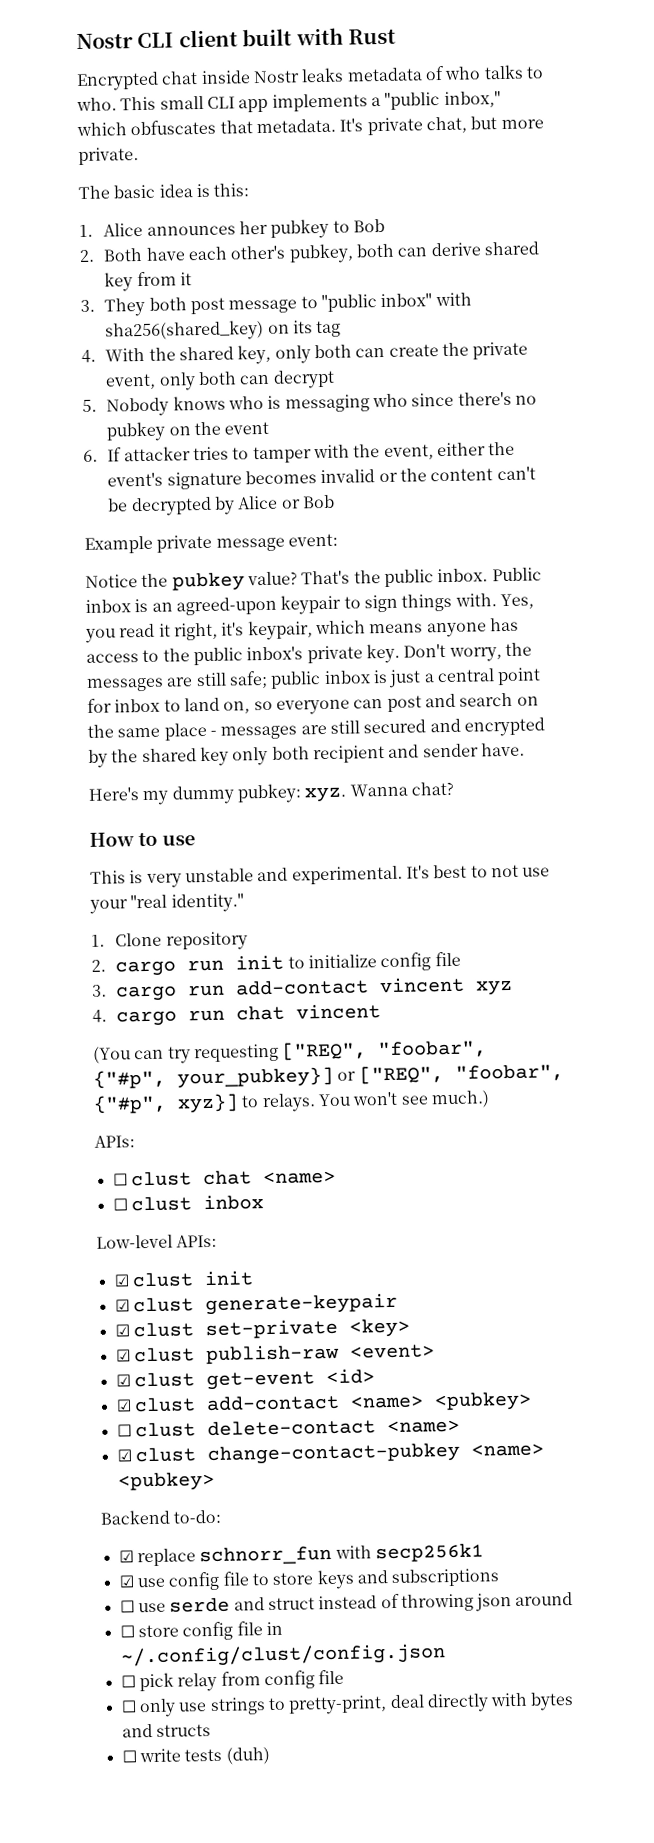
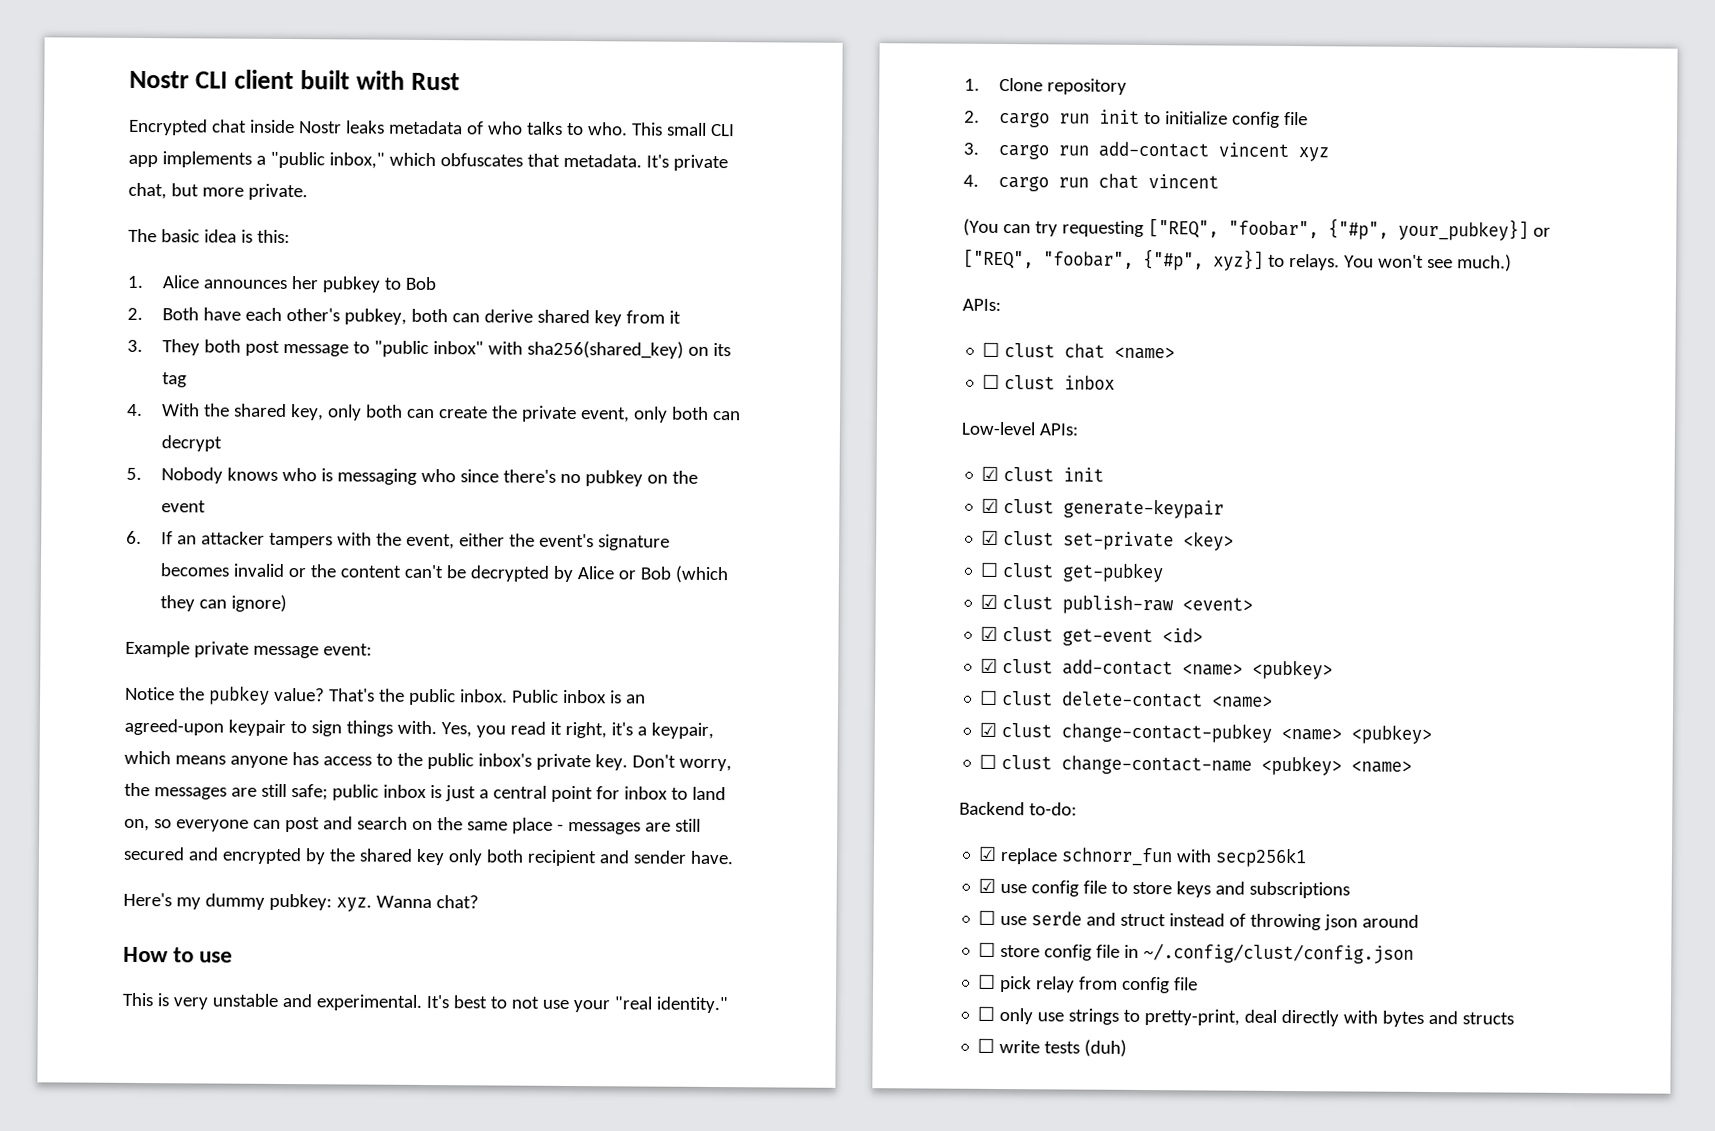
[123,446,312,464] attacker tries to tamper -> [176,531,333,549] an attacker tampers
(335, 501) none -> [674,565,728,584] [159,594,287,613] (which they can ignore)
(245, 629) none -> [636,726,647,736] a
(410, 1328) none -> [980,562,1165,583] // ☐ clust get-pubkey
(215, 1481) none -> [979,754,1413,776] // ☐ clust change-contact-name <pubkey> <name>

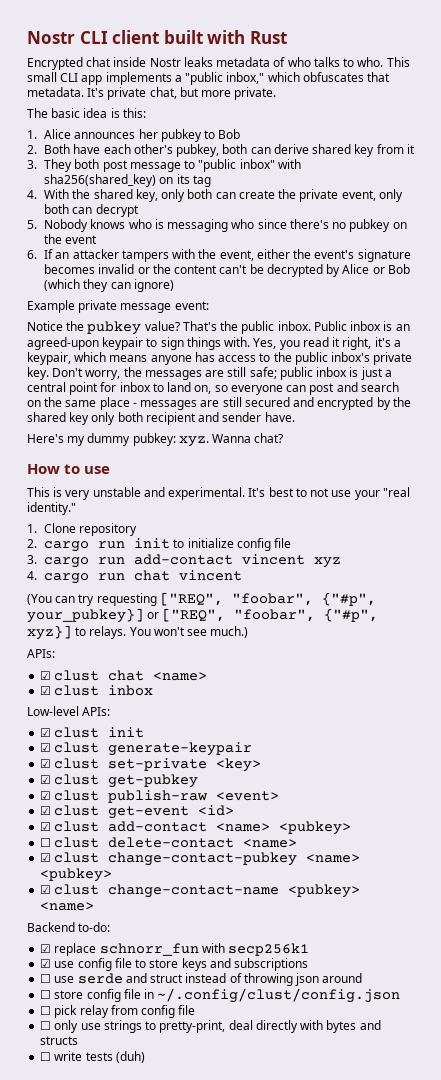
[982,342,1001,357] ☐ -> [40,671,52,680] ☑
[982,374,1001,389] ☐ -> [40,686,52,695] ☑
[980,562,1000,577] ☐ -> [40,775,52,784] ☑
[979,754,998,769] ☐ -> [40,885,52,894] ☑

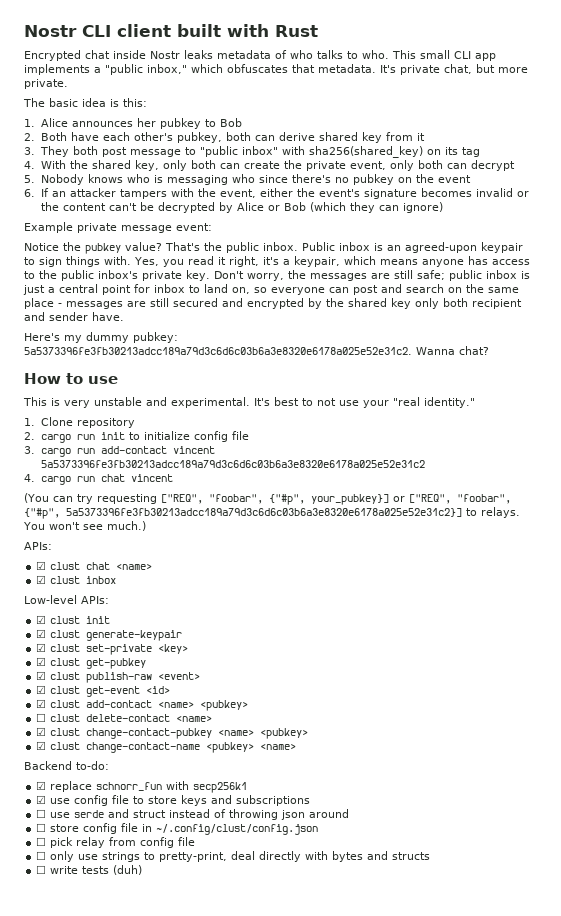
[178,436,209,447] xyz. -> [24,347,412,355] 5a5373396fe3fb30213adcc189a79d3c6d6c03b6a3e8320e6178a025e52e31c2.
[314,557,342,568] xyz -> [40,460,425,468] 5a5373396fe3fb30213adcc189a79d3c6d6c03b6a3e8320e6178a025e52e31c2
[27,625,72,640] xyz}] -> [66,508,462,517] 5a5373396fe3fb30213adcc189a79d3c6d6c03b6a3e8320e6178a025e52e31c2}]

